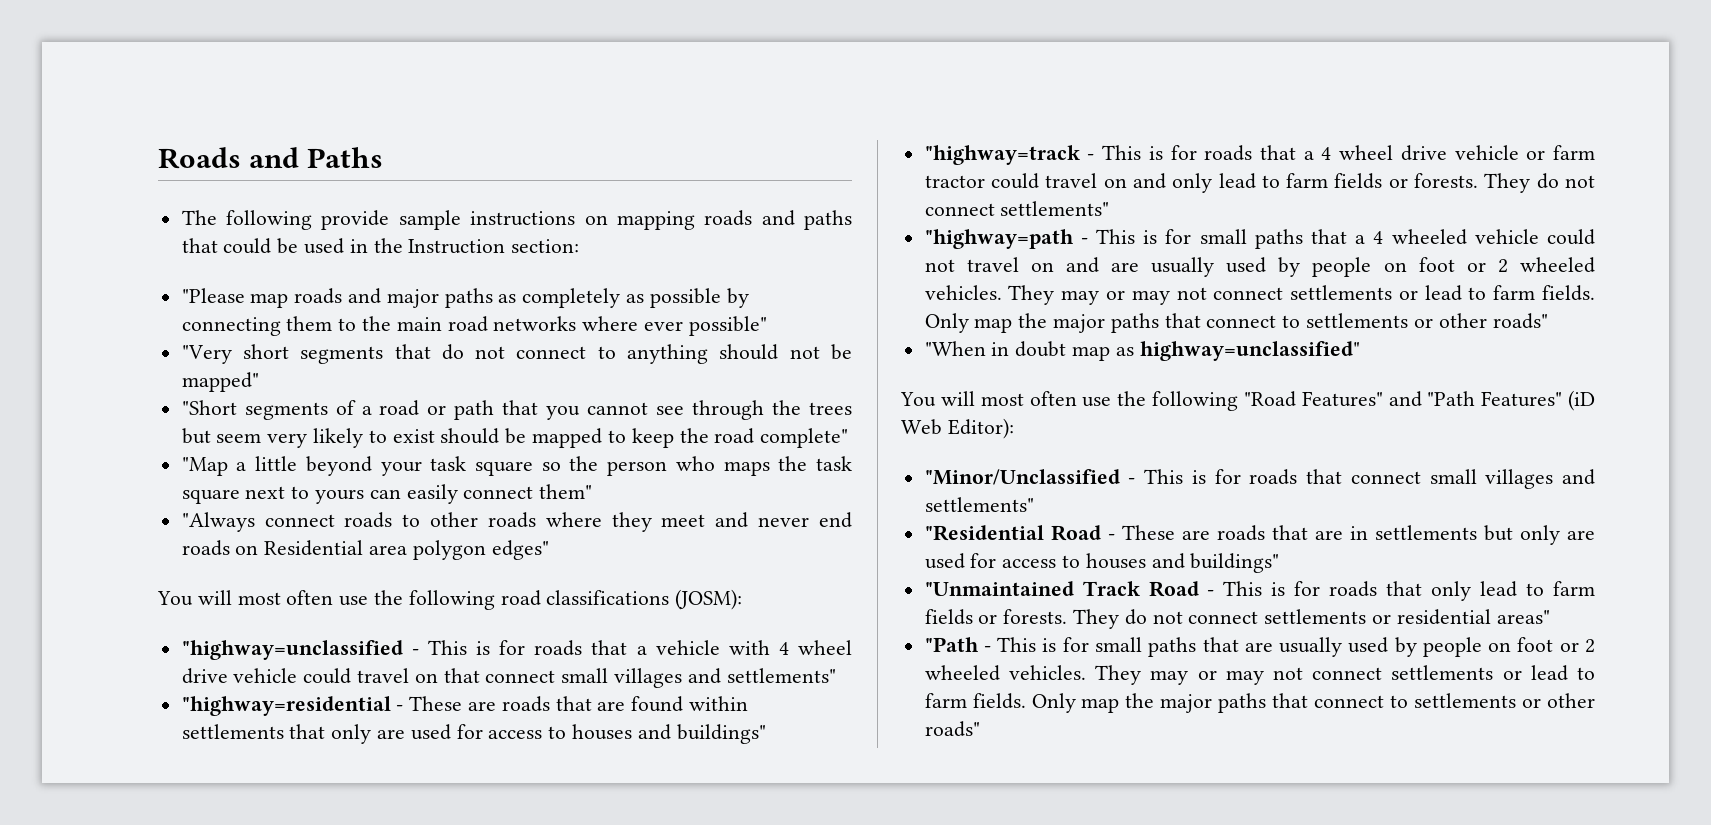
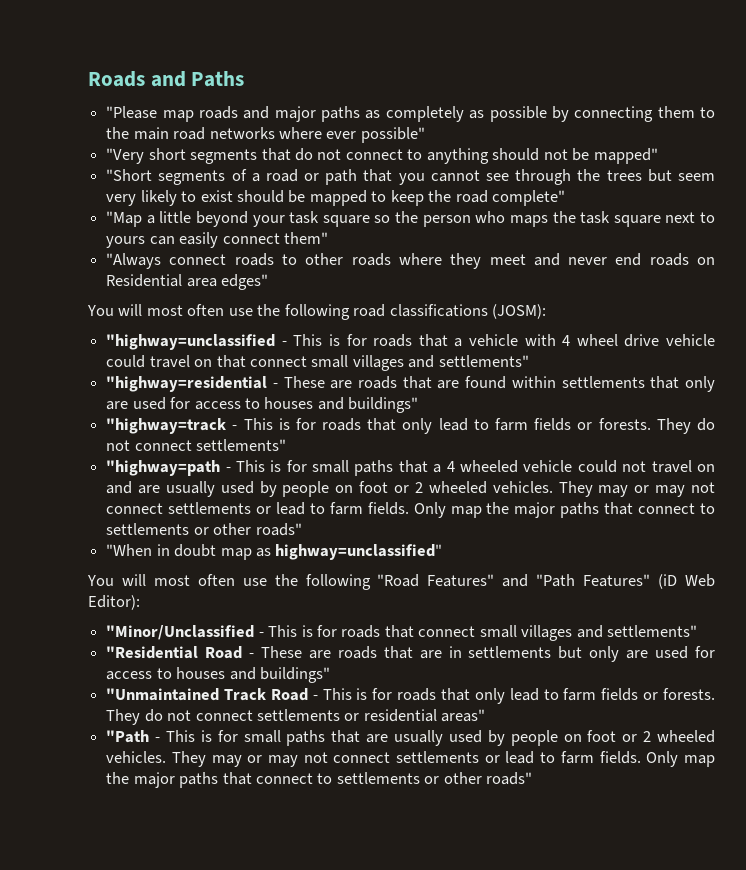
[181,210,853,230] [181,238,580,254] // The following provide sample instructions on mapping roads and paths that could be used in the Instruction section: -> (245, 79) none
[412,540,486,560] polygon -> (217, 282) none
[1303,145,1595,161] [924,173,1166,189] a 4 wheel drive vehicle or farm tractor could travel on and -> (397, 424) none

